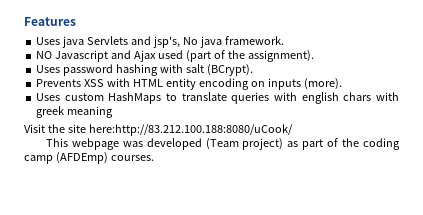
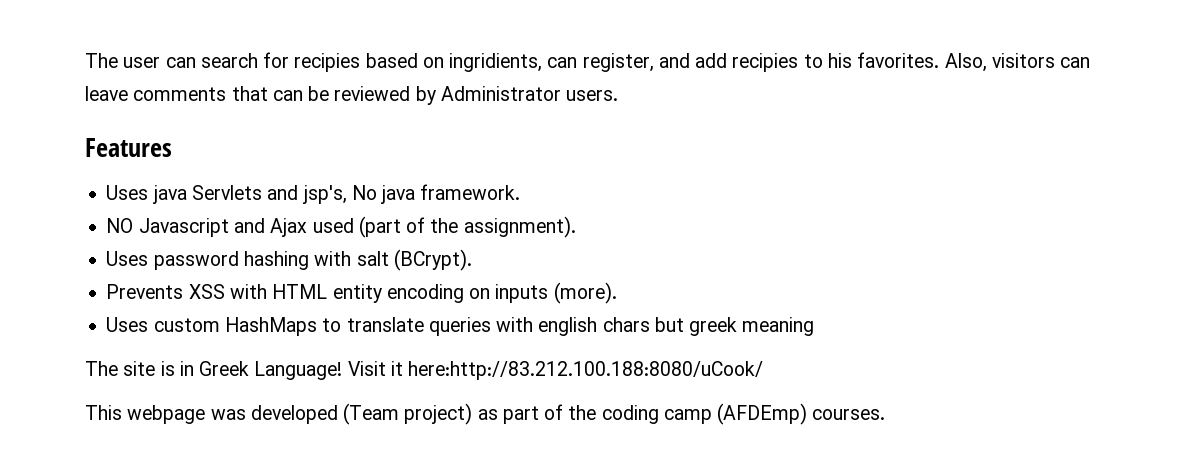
(24, 21) none -> [85,52,1091,72] [85,86,619,105] The user can search for recipies based on ingridients, can register, and add recipies to his favorites. Also, visitors can leave comments that can be reviewed by Administrator users. //
[376,92,400,101] with -> [654,317,684,332] but
[24,124,86,133] Visit the site -> [85,361,403,380] The site is in Greek Language! Visit it

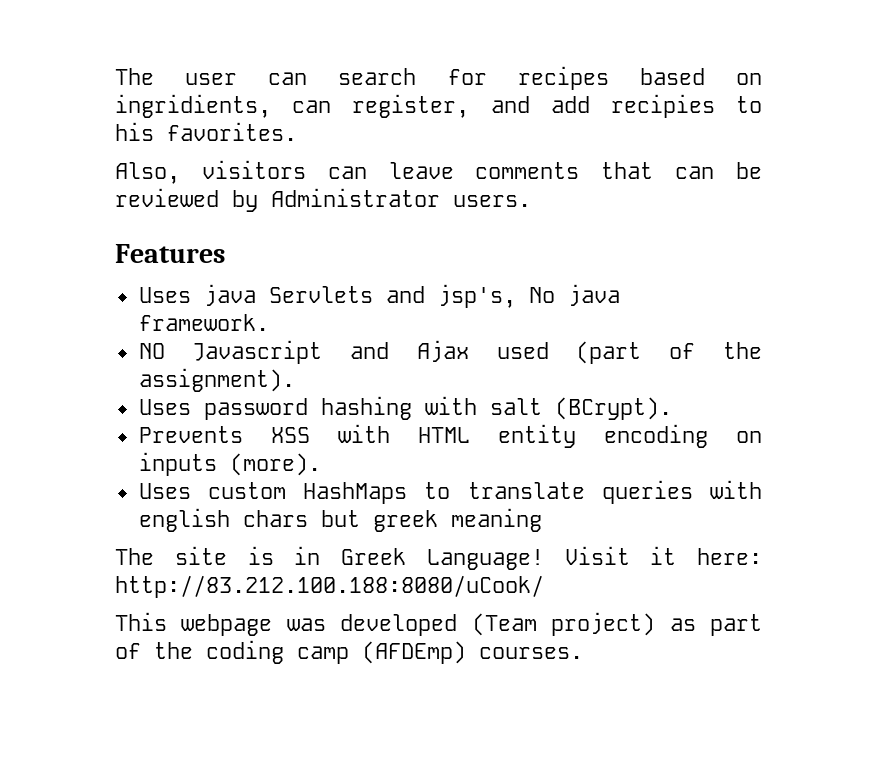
[294,53,361,72] recipies -> [517,66,609,90] recipes
(940, 60) none -> (297, 131) //
[408,361,764,380] here:http://83.212.100.188:8080/uCook/ -> [697,548,762,565] [115,575,544,598] here: http://83.212.100.188:8080/uCook/

